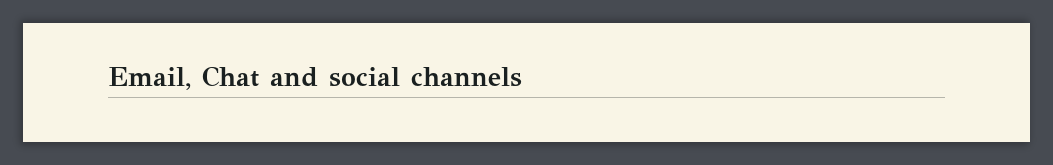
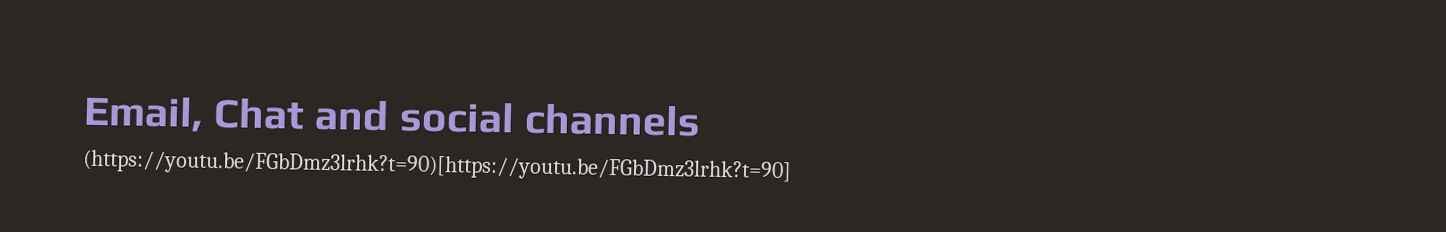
(522, 77) none -> [82,149,792,184] // (https://youtu.be/FGbDmz3lrhk?t=90)[https://youtu.be/FGbDmz3lrhk?t=90]

